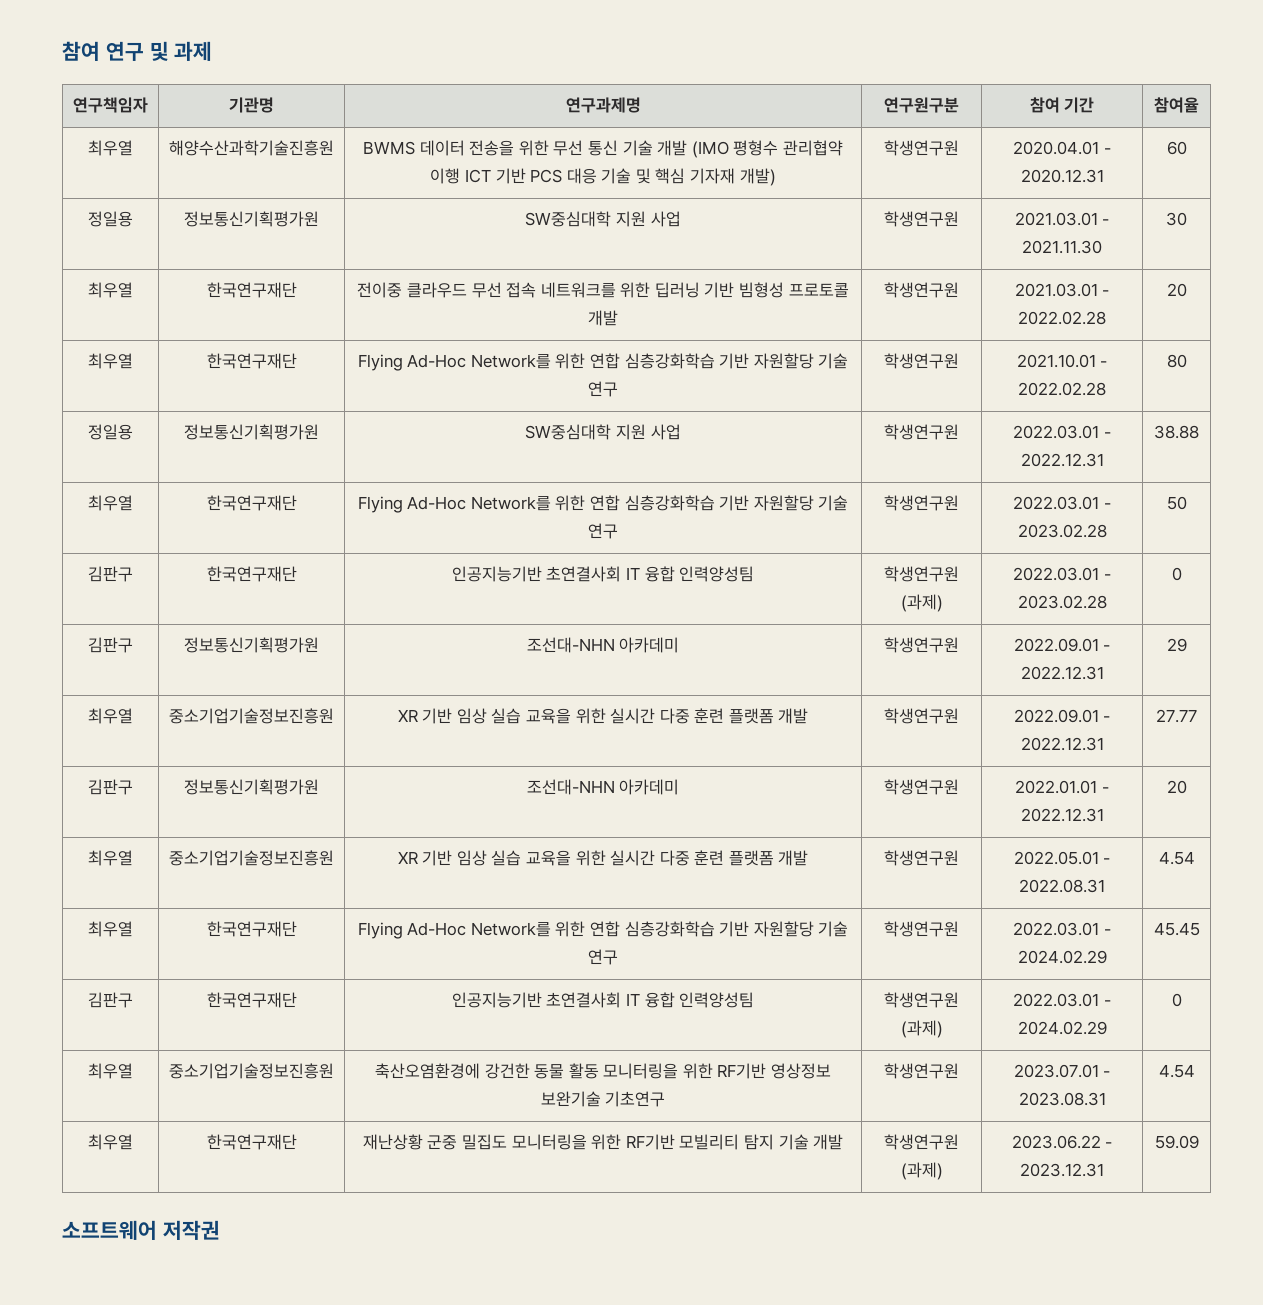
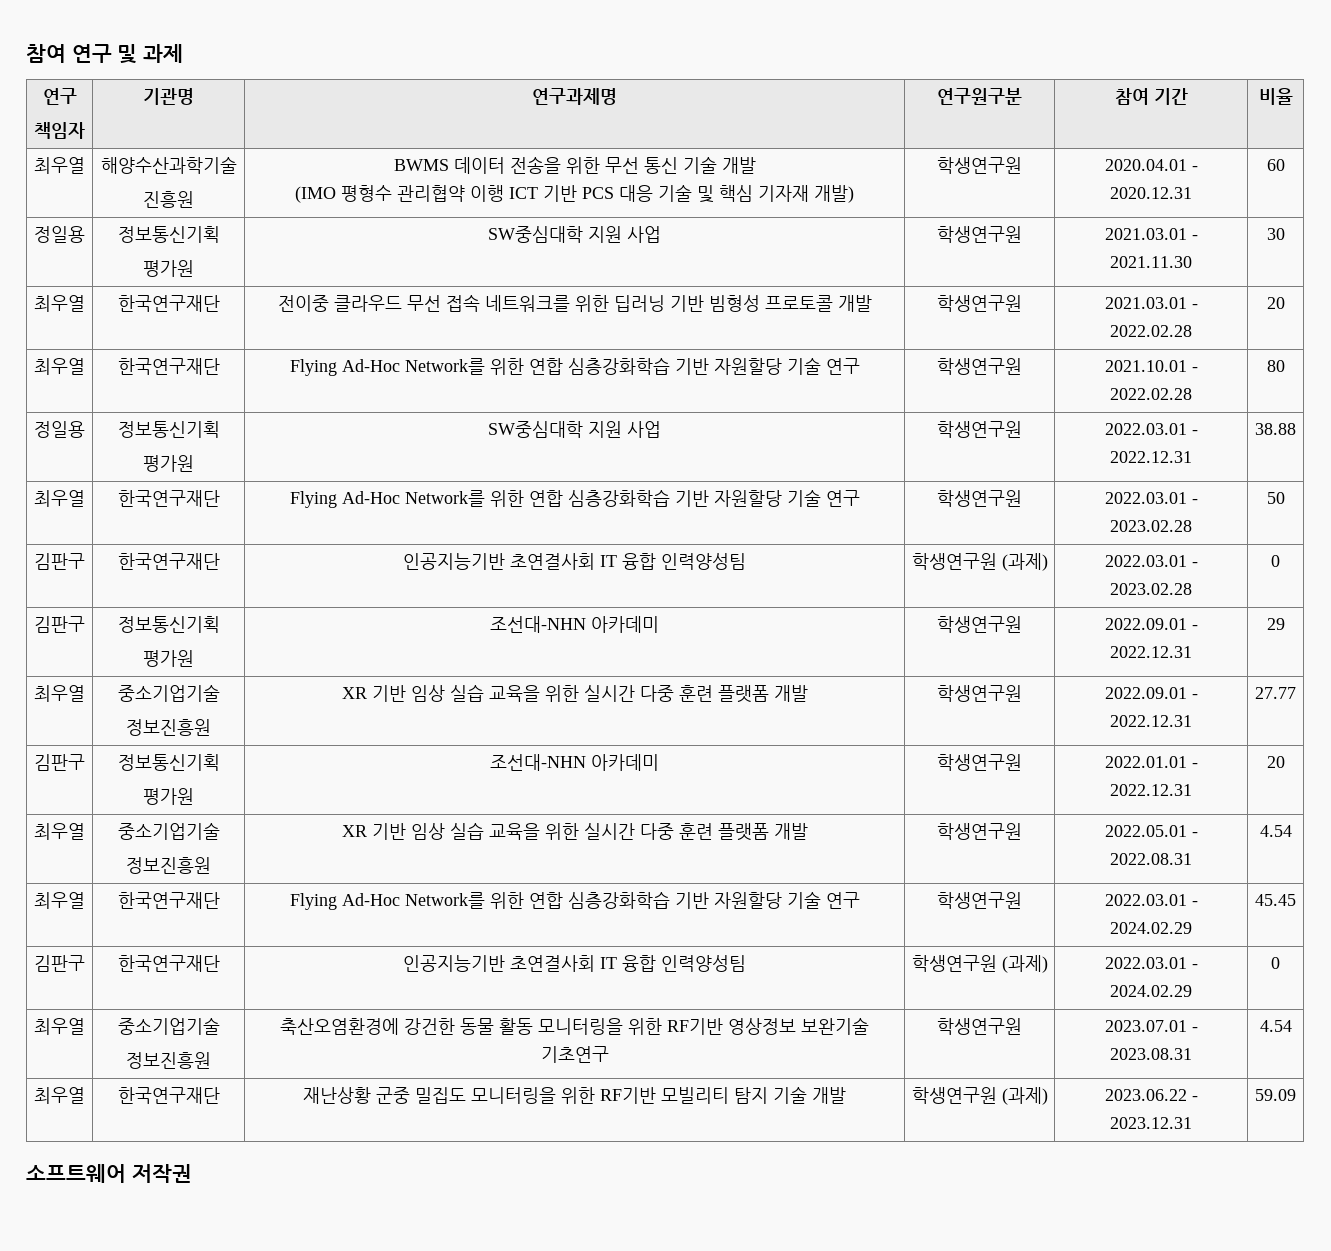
[73,97,148,113] 연구책임자 -> [42,88,77,105] [34,122,85,139] 연구 // 책임자
[1154,97,1199,113] [88,140,133,156] [169,140,334,156] 참여율 // 최우열 | 해양수산과학기술진흥원 -> [1258,88,1293,105] [34,157,85,174] [100,156,237,174] [143,191,194,208] 비율 // 최우열 | 해양수산과학기술 // 진흥원
(688, 148) none -> (756, 165) //
[184,211,319,227] 정보통신기획평가원 -> [117,226,220,243] [143,260,194,277] 정보통신기획 // 평가원
[184,424,319,440] 정보통신기획평가원 -> [117,421,220,438] [143,455,194,472] 정보통신기획 // 평가원
[184,637,319,653] 정보통신기획평가원 -> [117,616,220,633] [143,650,194,667] 정보통신기획 // 평가원
[169,708,334,724] 중소기업기술정보진흥원 -> [117,684,220,702] [126,719,211,736] 중소기업기술 // 정보진흥원
[184,779,319,795] 정보통신기획평가원 -> [117,754,220,771] [143,788,194,805] 정보통신기획 // 평가원
[169,850,334,866] 중소기업기술정보진흥원 -> [117,822,220,840] [126,857,211,874] 중소기업기술 // 정보진흥원
[169,1063,334,1079] 중소기업기술정보진흥원 -> [117,1017,220,1035] [126,1052,211,1069] 중소기업기술 // 정보진흥원

